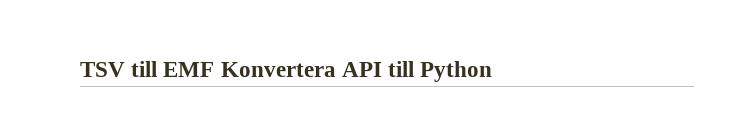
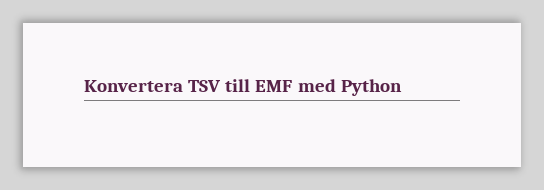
(80, 69) none -> [84,80,183,92] Konvertera
[220,61,415,77] Konvertera API till -> [297,79,336,92] med

